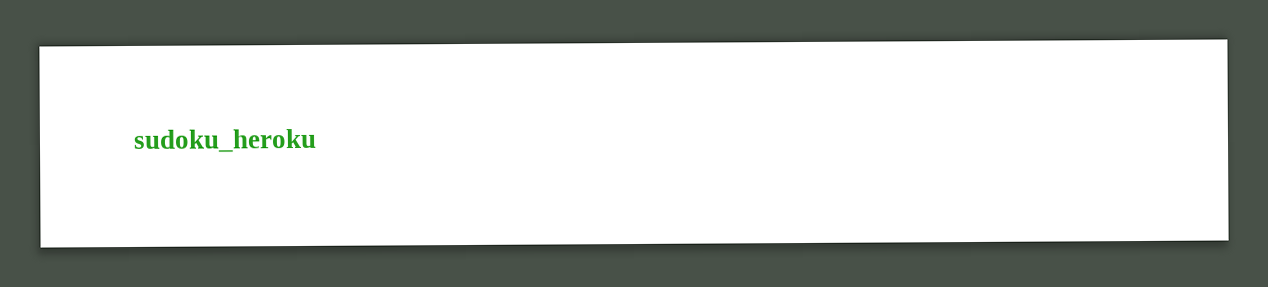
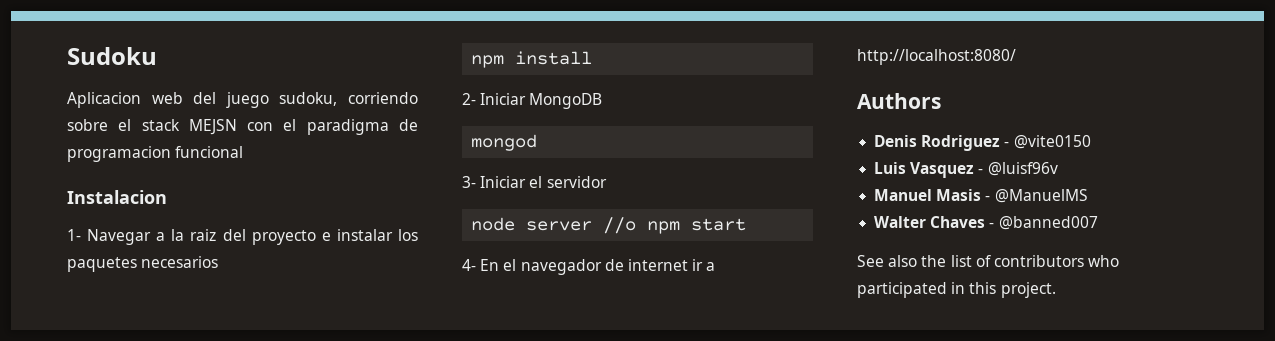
[133,128,317,153] sudoku_heroku -> [67,47,157,65] [67,92,418,108] [67,119,418,135] [67,146,244,162] [67,190,167,204] [67,229,418,245] [67,256,219,272] [471,51,593,68] [462,93,603,109] [471,134,538,151] [462,176,607,188] [471,217,747,234] [462,259,716,275] [857,49,1016,65] [857,93,941,109] [874,135,1091,151] [874,162,1058,178] [874,189,1088,203] [874,216,1098,230] [857,255,1120,267] [857,282,1056,298] Sudoku // Aplicacion web del juego sudoku, corriendo sobre el stack MEJSN con el paradigma de programacion funcional // Instalacion // 1- Navegar a la raiz del proyecto e instalar los paquetes necesarios // npm install // 2- Iniciar MongoDB // mongod // 3- Iniciar el servidor // node server //o npm start // 4- En el navegador de internet ir a http://localhost:8080/ // Authors // Denis Rodriguez - @vite0150 // Luis Vasquez - @luisf96v // Manuel Masis - @ManuelMS // Walter Chaves - @banned007 // See also the list of contributors who participated in this project.

